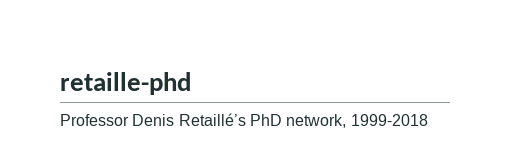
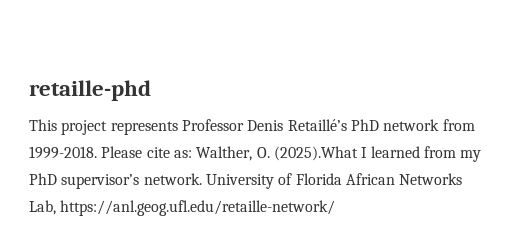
(191, 83) none -> [29,119,178,135] This project represents
[286,114,428,128] network, 1999-2018 -> [383,119,475,131] [29,146,482,162] [29,173,463,189] [29,200,336,216] network from 1999-2018. Please cite as: Walther, O. (2025).What I learned from my PhD supervisor’s network. University of Florida African Networks Lab, https://anl.geog.ufl.edu/retaille-network/

